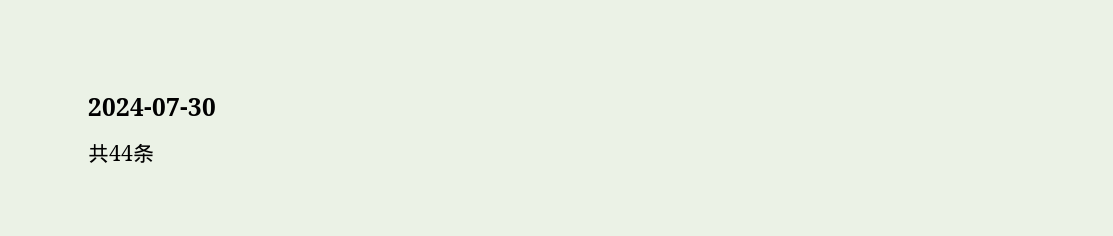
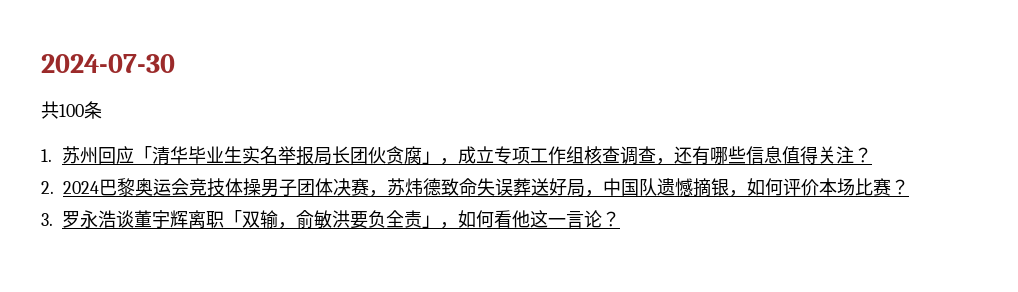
[109,145,133,161] 44 -> [59,104,84,117] 100
(154, 153) none -> [41,146,873,165] [41,178,909,197] [41,210,621,229] // 1.苏州回应「清华毕业生实名举报局长团伙贪腐」，成立专项工作组核查调查，还有哪些信息值得关注？ // 2. 2024巴黎奥运会竞技体操男子团体决赛，苏炜德致命失误葬送好局，中国队遗憾摘银，如何评价本场比赛？ // 3.罗永浩谈董宇辉离职「双输，俞敏洪要负全责」，如何看他这一言论？

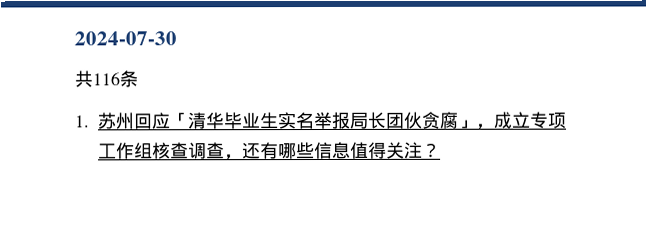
[59,104,84,117] 100 -> [92,72,120,86] 116
[41,178,909,197] [41,210,621,229] // 2. 2024巴黎奥运会竞技体操男子团体决赛，苏炜德致命失误葬送好局，中国队遗憾摘银，如何评价本场比赛？ // 3.罗永浩谈董宇辉离职「双输，俞敏洪要负全责」，如何看他这一言论？ -> (441, 150) none

